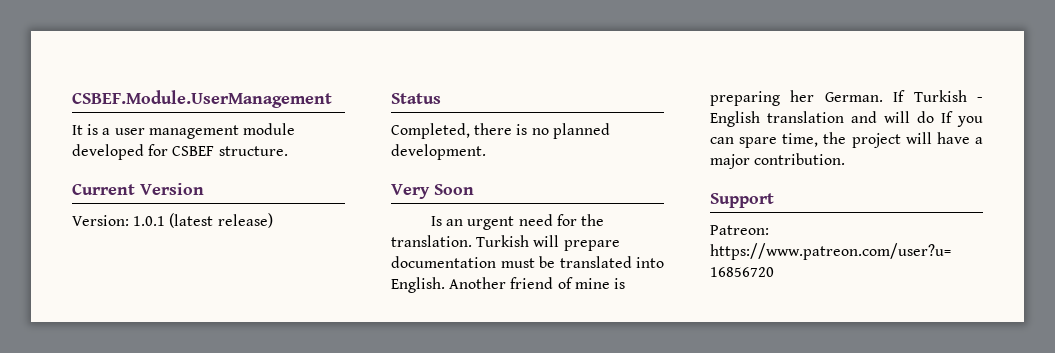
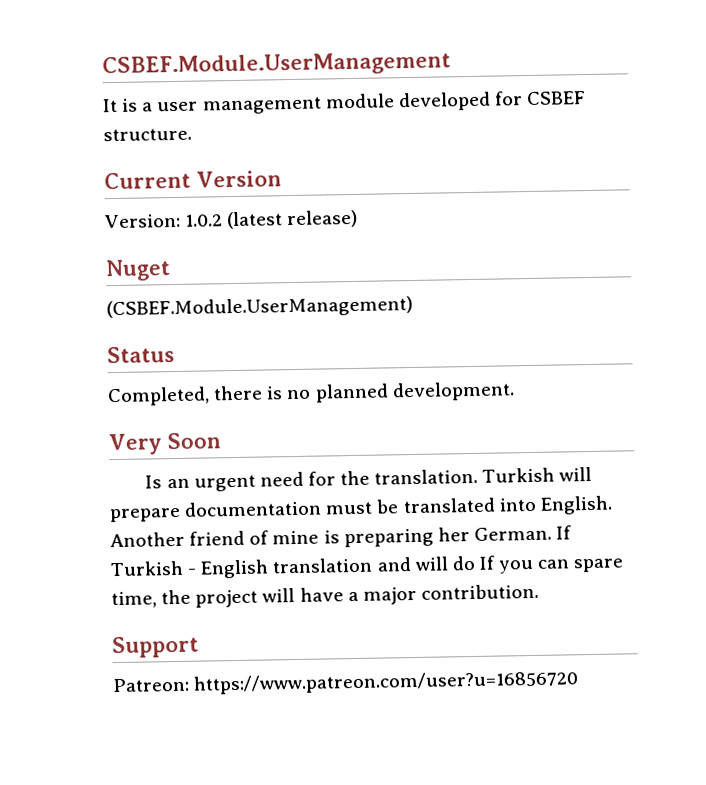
[133,216,166,226] 1.0.1 -> [184,214,224,227] 1.0.2
(273, 220) none -> [105,259,171,282] [106,295,413,320] // Nuget // (CSBEF.Module.UserManagement)

